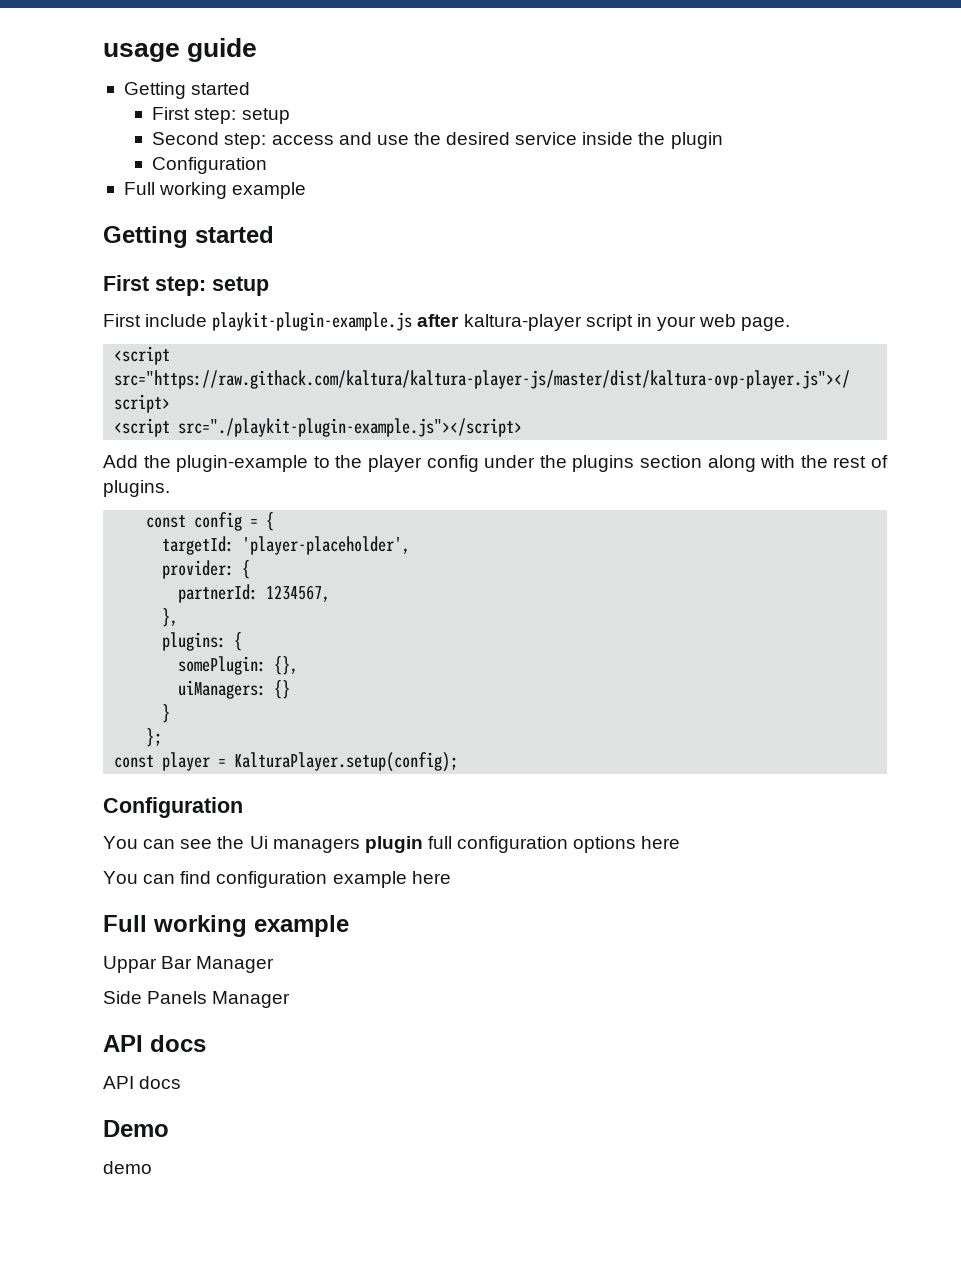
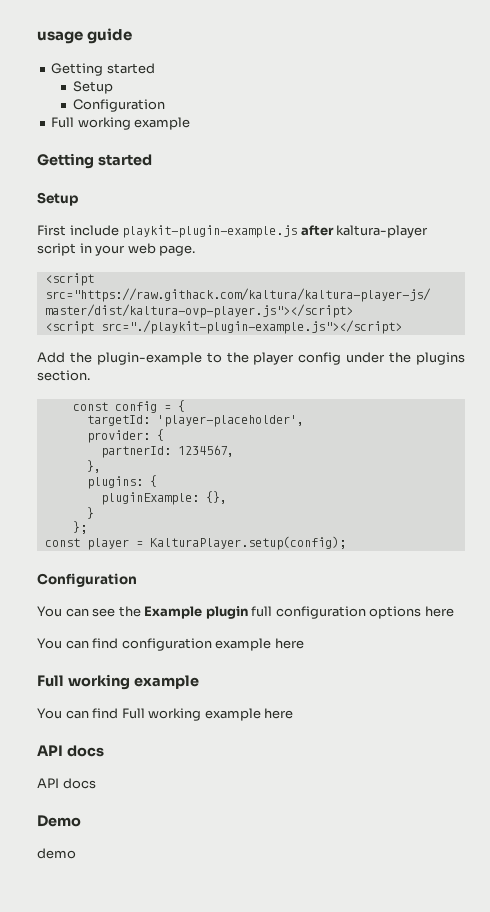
[152,107,290,124] [152,132,723,149] First step: setup // Second step: access and use the desired service inside the plugin -> [73,81,114,94] Setup
[103,275,269,296] First step: setup -> [37,192,78,206] Setup
[640,455,889,472] [103,480,170,497] section along with the rest of plugins. -> [37,370,90,381] section.
[178,656,267,675] somePlugin: -> [100,492,199,505] pluginExample:
[178,680,291,699] // uiManagers: {} -> (227, 497) none
[249,836,360,853] Ui managers -> [144,606,203,619] Example
[103,956,275,973] [103,991,291,1008] Uppar Bar Manager // Side Panels Manager -> [37,708,294,721] You can find Full working example here

